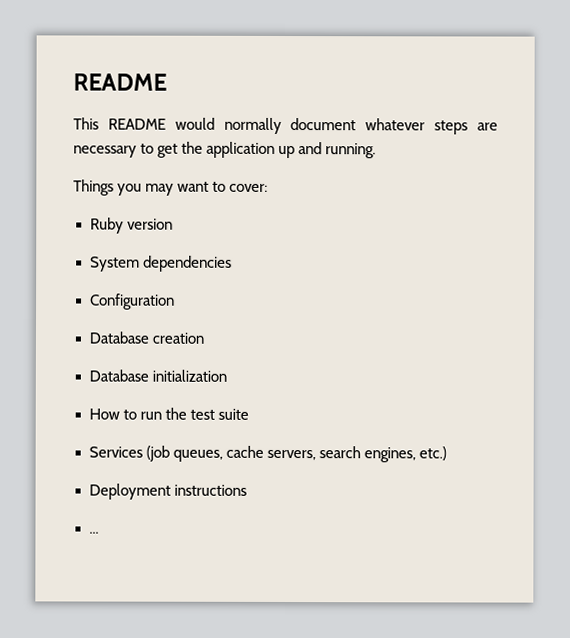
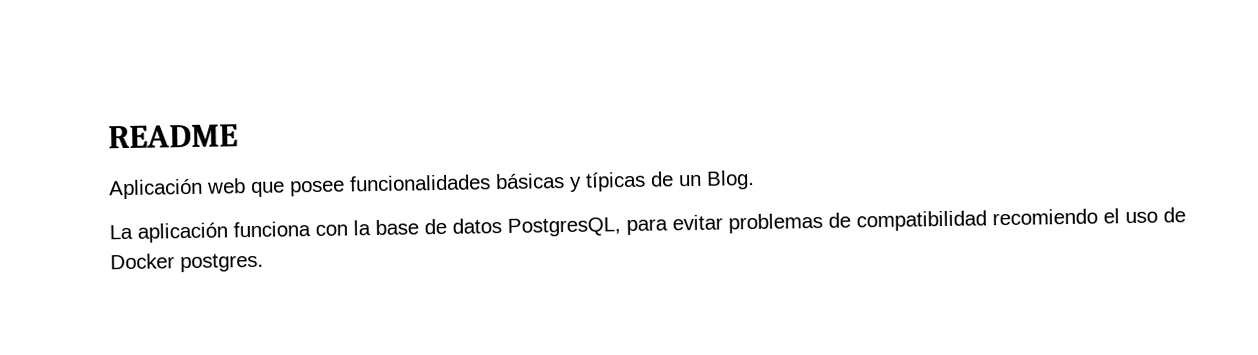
[73,117,499,135] [73,141,377,159] [73,179,269,196] [89,217,173,234] [89,255,232,272] [89,293,175,310] [88,331,204,344] [88,369,227,382] [88,407,249,420] [88,445,447,463] [88,483,247,500] [88,531,99,534] This README would normally document whatever steps are necessary to get the application up and running. // Things you may want to cover: // Ruby version // System dependencies // Configuration // Database creation // Database initialization // How to run the test suite // Services (job queues, cache servers, search engines, etc.) // Deployment instructions // ... -> [108,170,755,200] [109,207,1186,243] [110,252,264,273] Aplicación web que posee funcionalidades básicas y típicas de un Blog. // La aplicación funciona con la base de datos PostgresQL, para evitar problemas de compatibilidad recomiendo el uso de Docker postgres.

